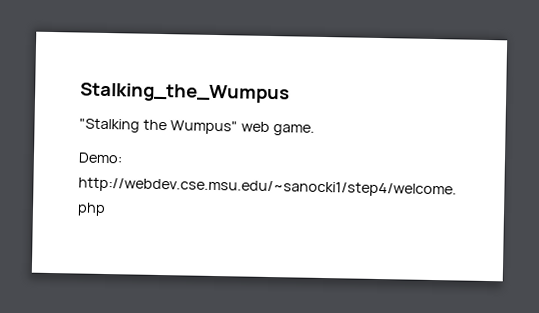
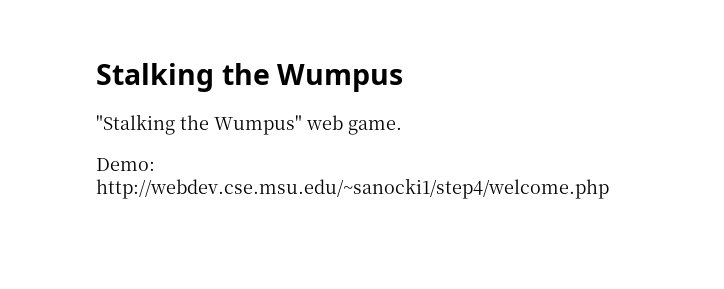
[80,82,290,104] Stalking_the_Wumpus -> [96,63,404,92] Stalking the Wumpus

